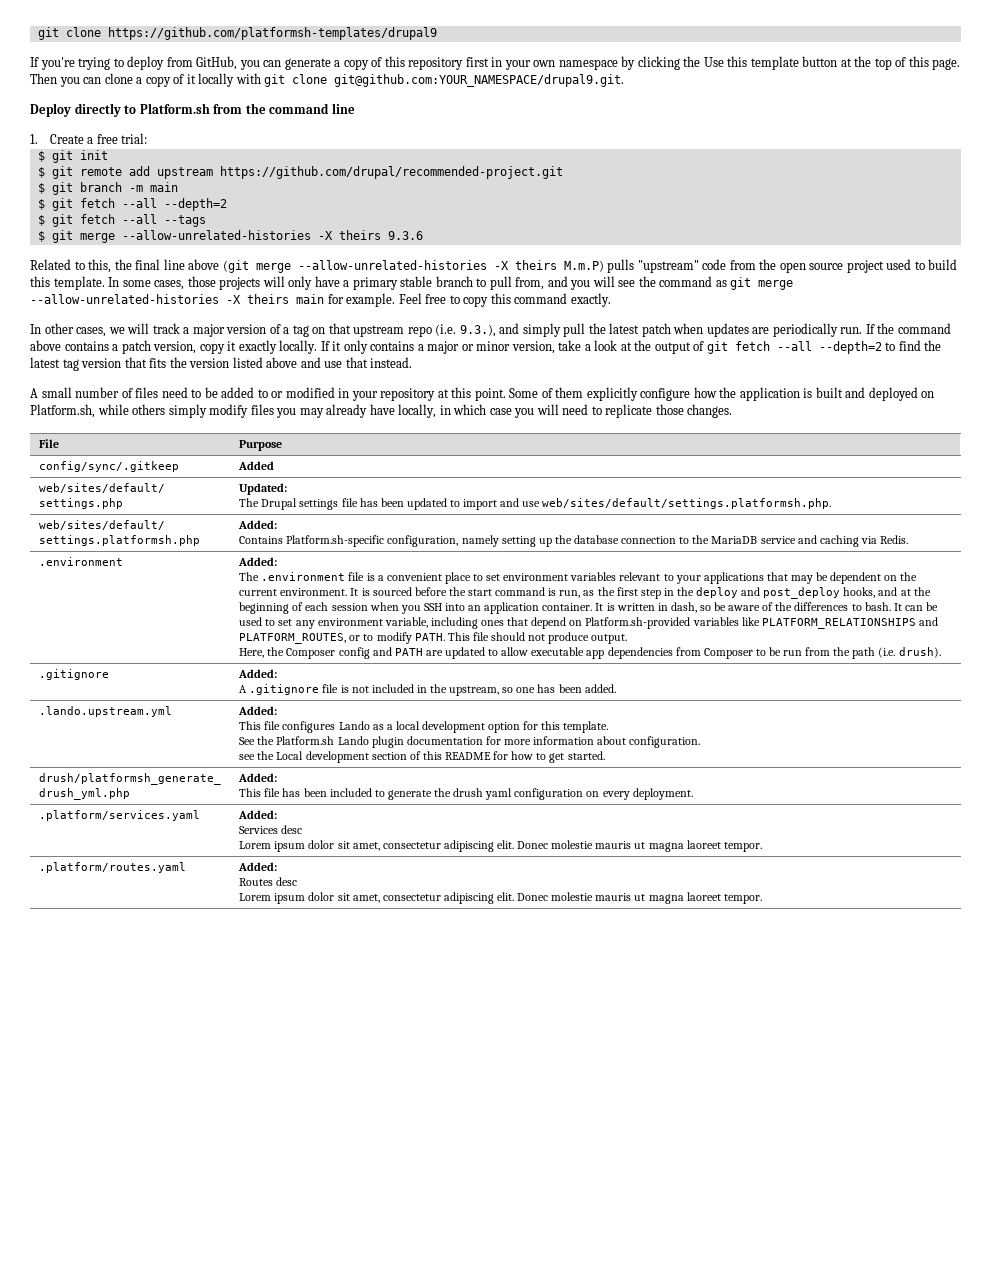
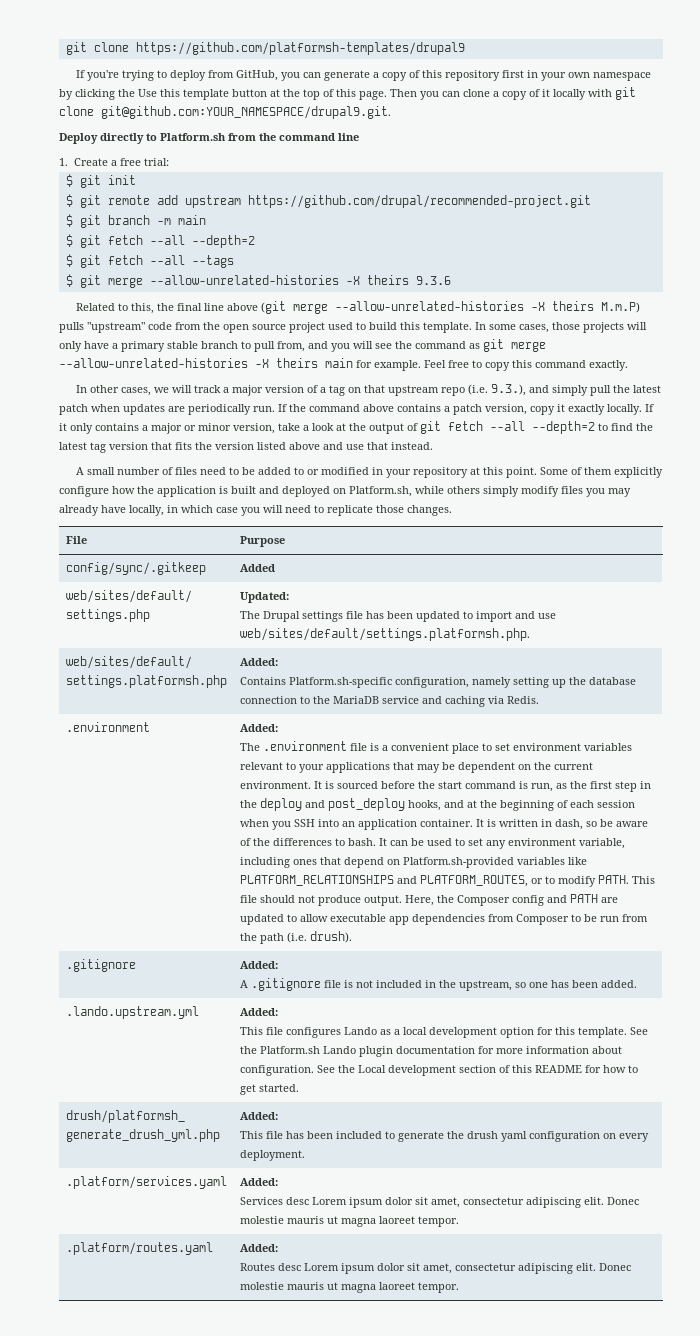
(628, 639) // -> (402, 900) none
(609, 727) // -> (627, 1032) none
[239,754,256,760] // see -> [316,1065,335,1073] See
(303, 829) // -> (309, 1201) none
(298, 881) // -> (301, 1267) none

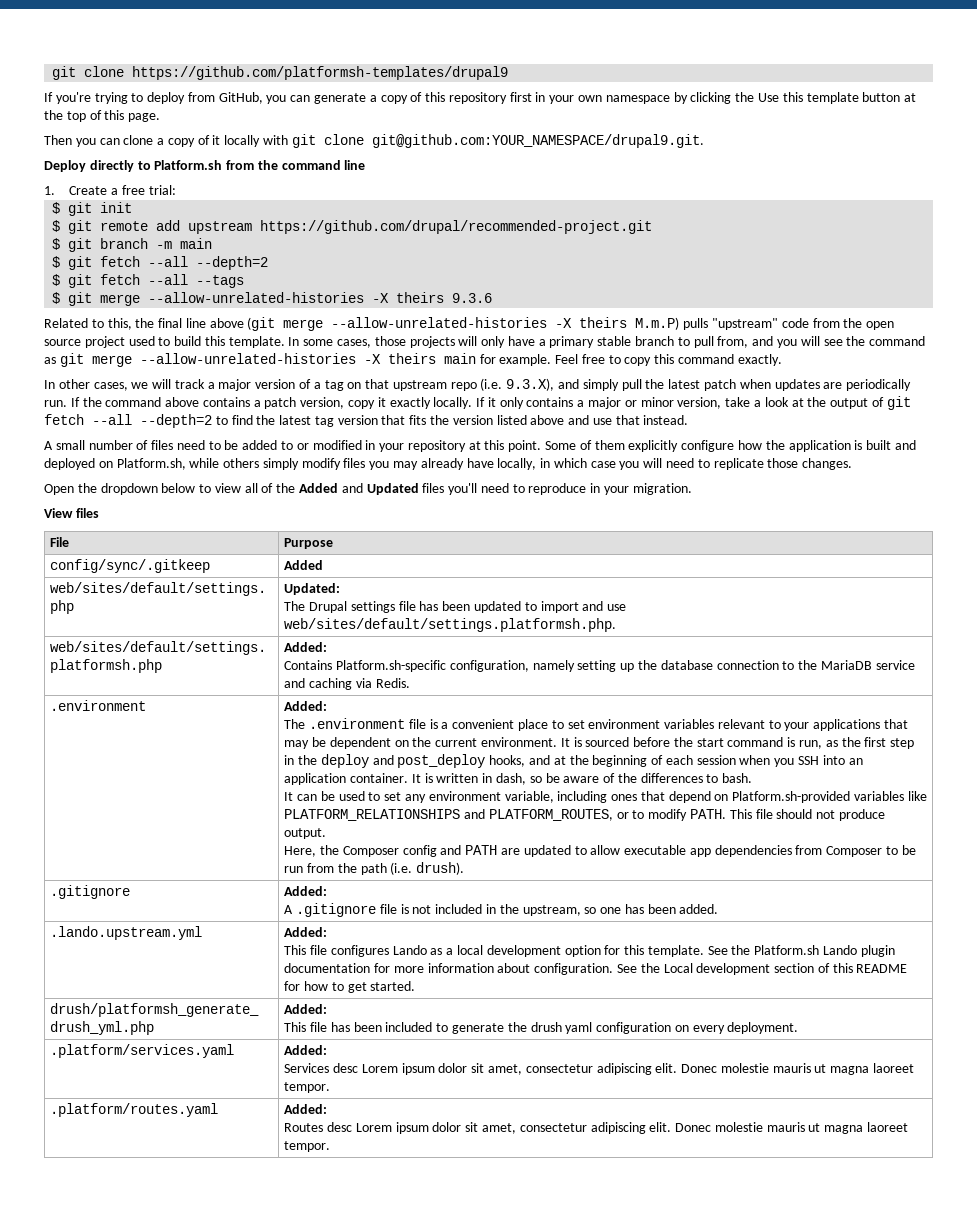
(387, 95) none -> (161, 117) //
[491,384,527,396] 9.3.), -> [506,378,555,391] 9.3.X),
(452, 510) none -> [44,483,692,495] [44,508,99,518] // Open the dropdown below to view all of the Added and Updated files you'll need to reproduce in your migration. // View files
(376, 842) none -> (753, 778) //
(402, 900) none -> (327, 833) //

